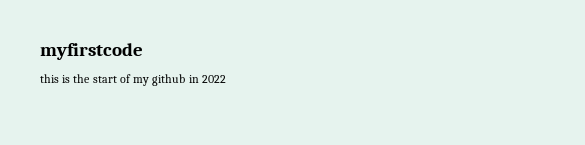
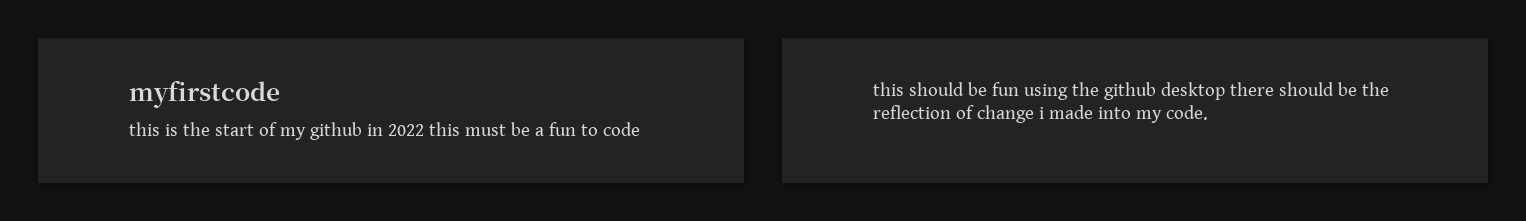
(226, 79) none -> [428,122,640,136] [873,82,1389,100] [873,105,1208,123] this must be a fun to code this should be fun using the github desktop there should be the reflection of change i made into my code.

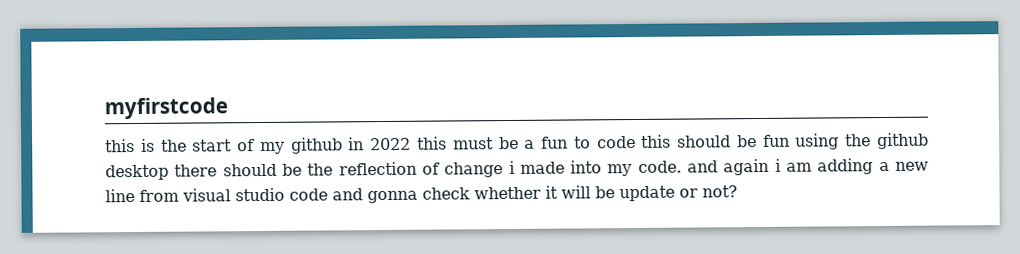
(1208, 112) none -> [687,158,929,176] [105,185,738,204] and again i am adding a new line from visual studio code and gonna check whether it will be update or not?

